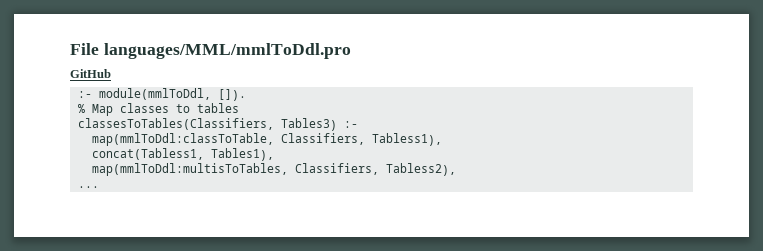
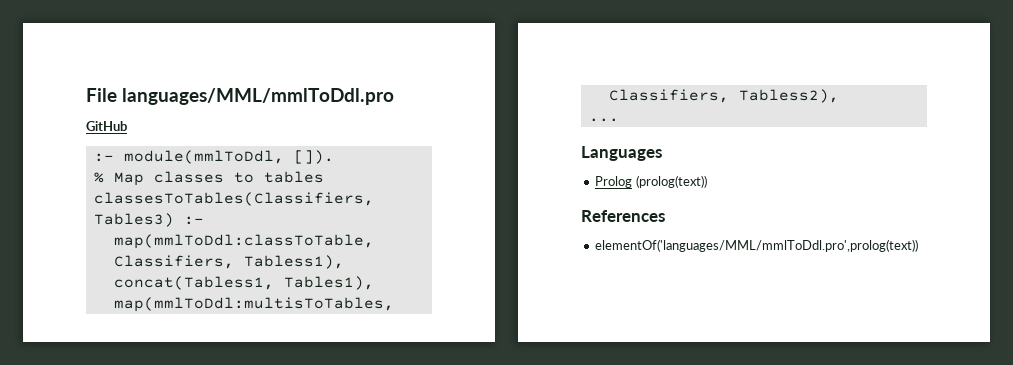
(99, 187) none -> [581,146,662,161] [595,175,707,188] [581,210,665,222] [595,239,919,252] // Languages // Prolog (prolog(text)) // References // elementOf('languages/MML/mmlToDdl.pro',prolog(text))

